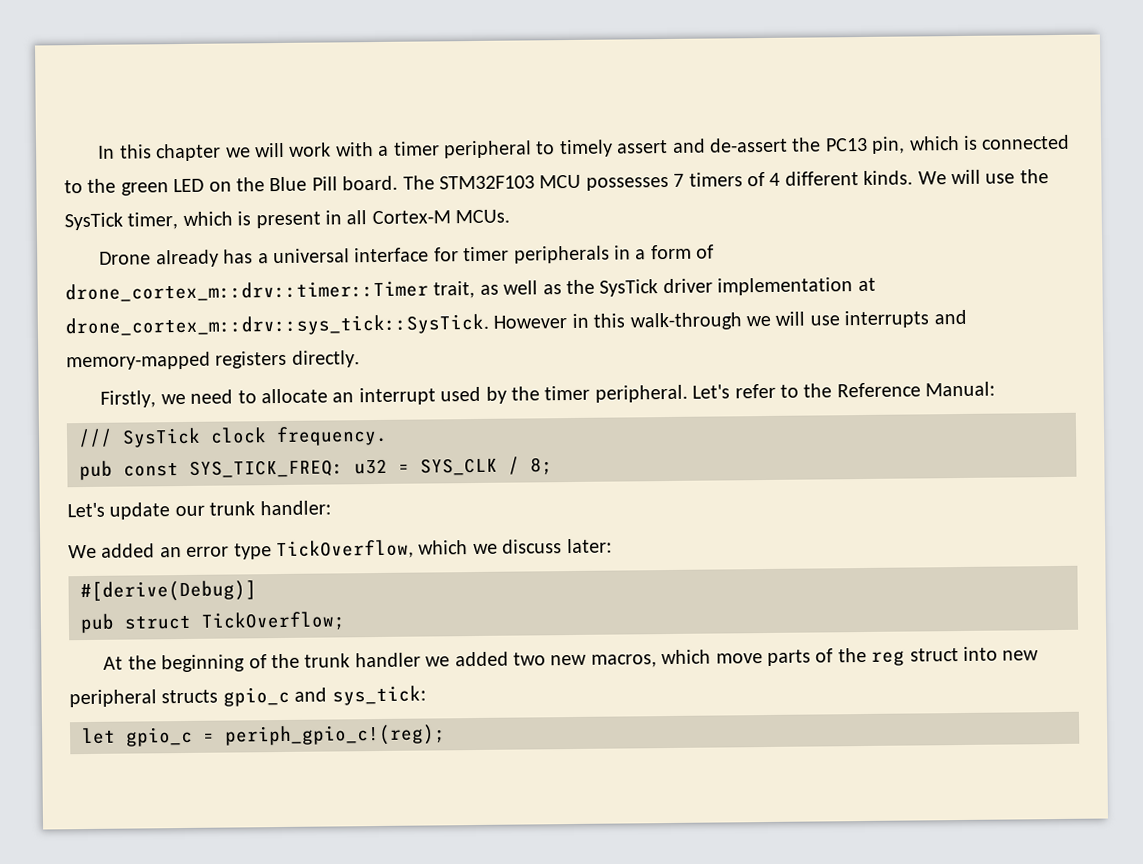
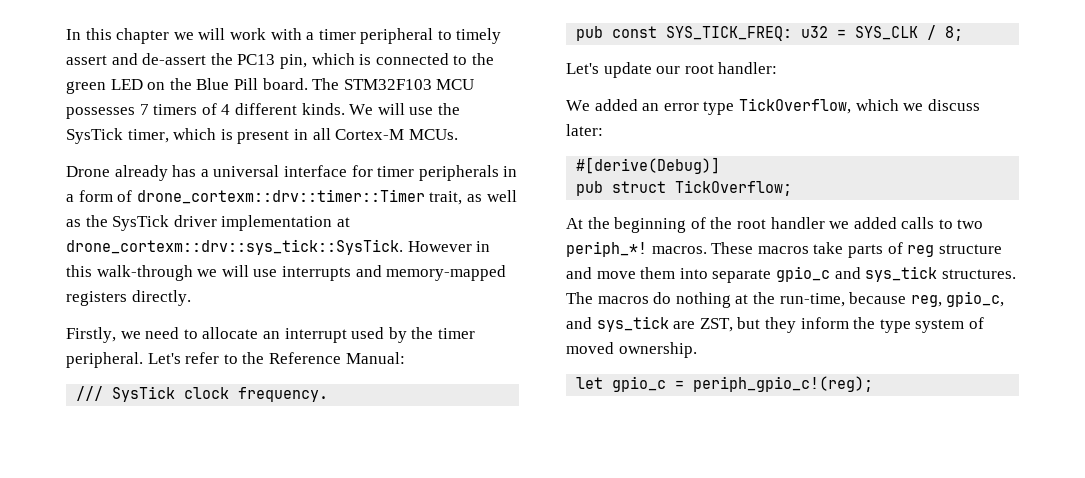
[65,280,429,303] drone_cortex_m::drv::timer::Timer -> [136,189,425,204] drone_cortexm::drv::timer::Timer
[65,313,489,338] drone_cortex_m::drv::sys_tick::SysTick. -> [66,239,403,255] drone_cortexm::drv::sys_tick::SysTick.
[209,501,256,516] trunk -> [684,64,714,74] root
[304,653,351,668] trunk -> [736,219,766,229] root
[512,646,1040,668] [69,685,426,708] two new macros, which move parts of the reg struct into new peripheral structs gpio_c and sys_tick: -> [901,217,984,229] [566,241,1002,258] [566,266,1016,283] [566,291,1005,308] [566,316,984,333] [566,342,697,358] calls to two periph_*! macros. These macros take parts of reg structure and move them into separate gpio_c and sys_tick structures. The macros do nothing at the run-time, because reg, gpio_c, and sys_tick are ZST, but they inform the type system of moved ownership.

